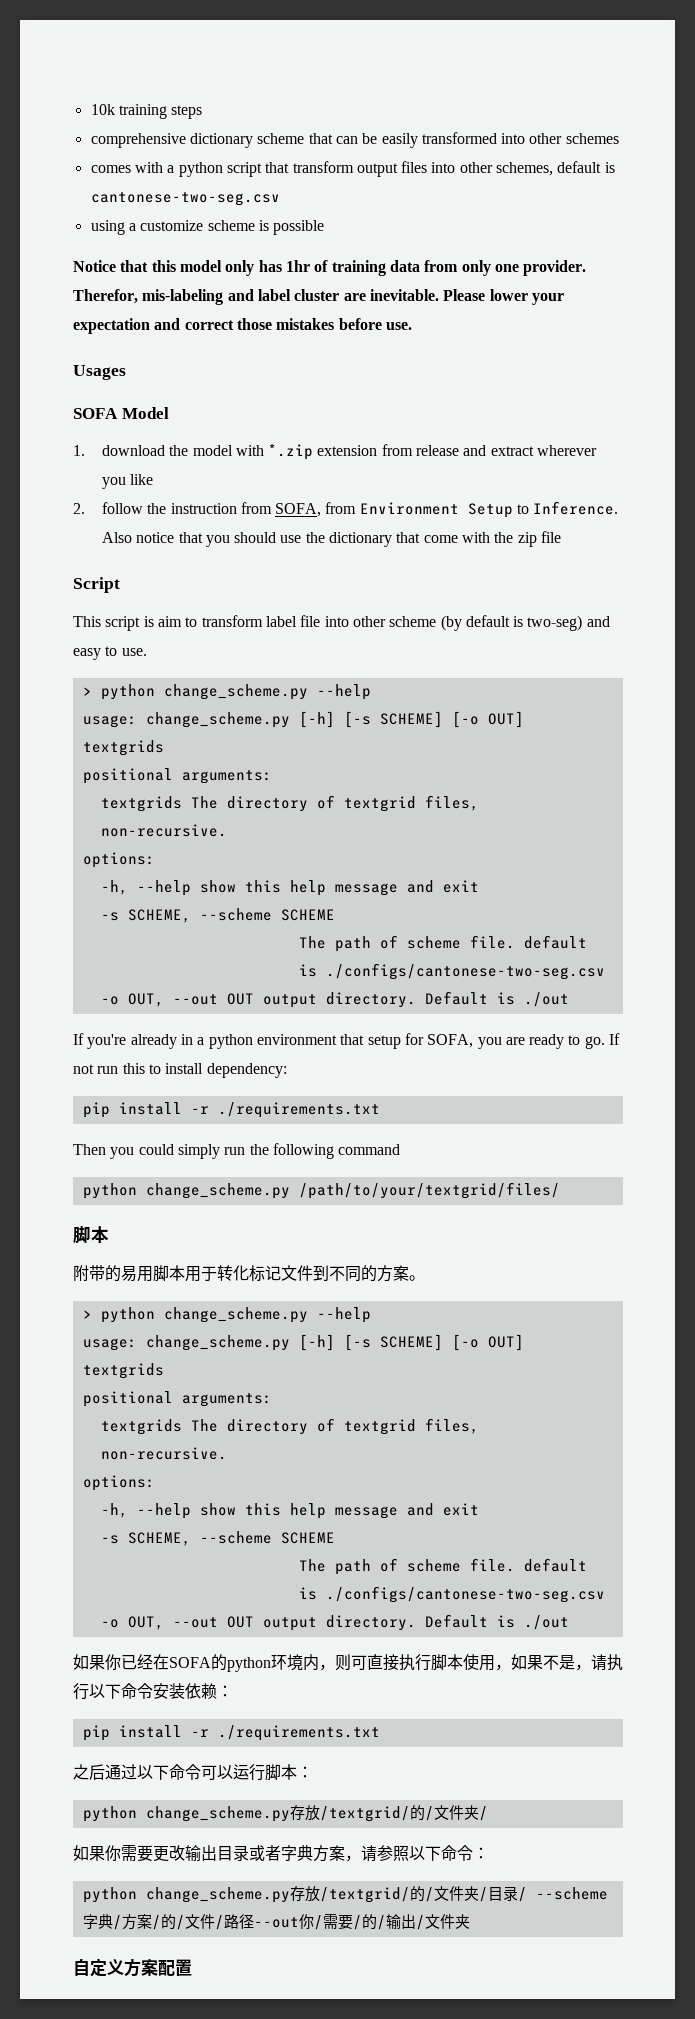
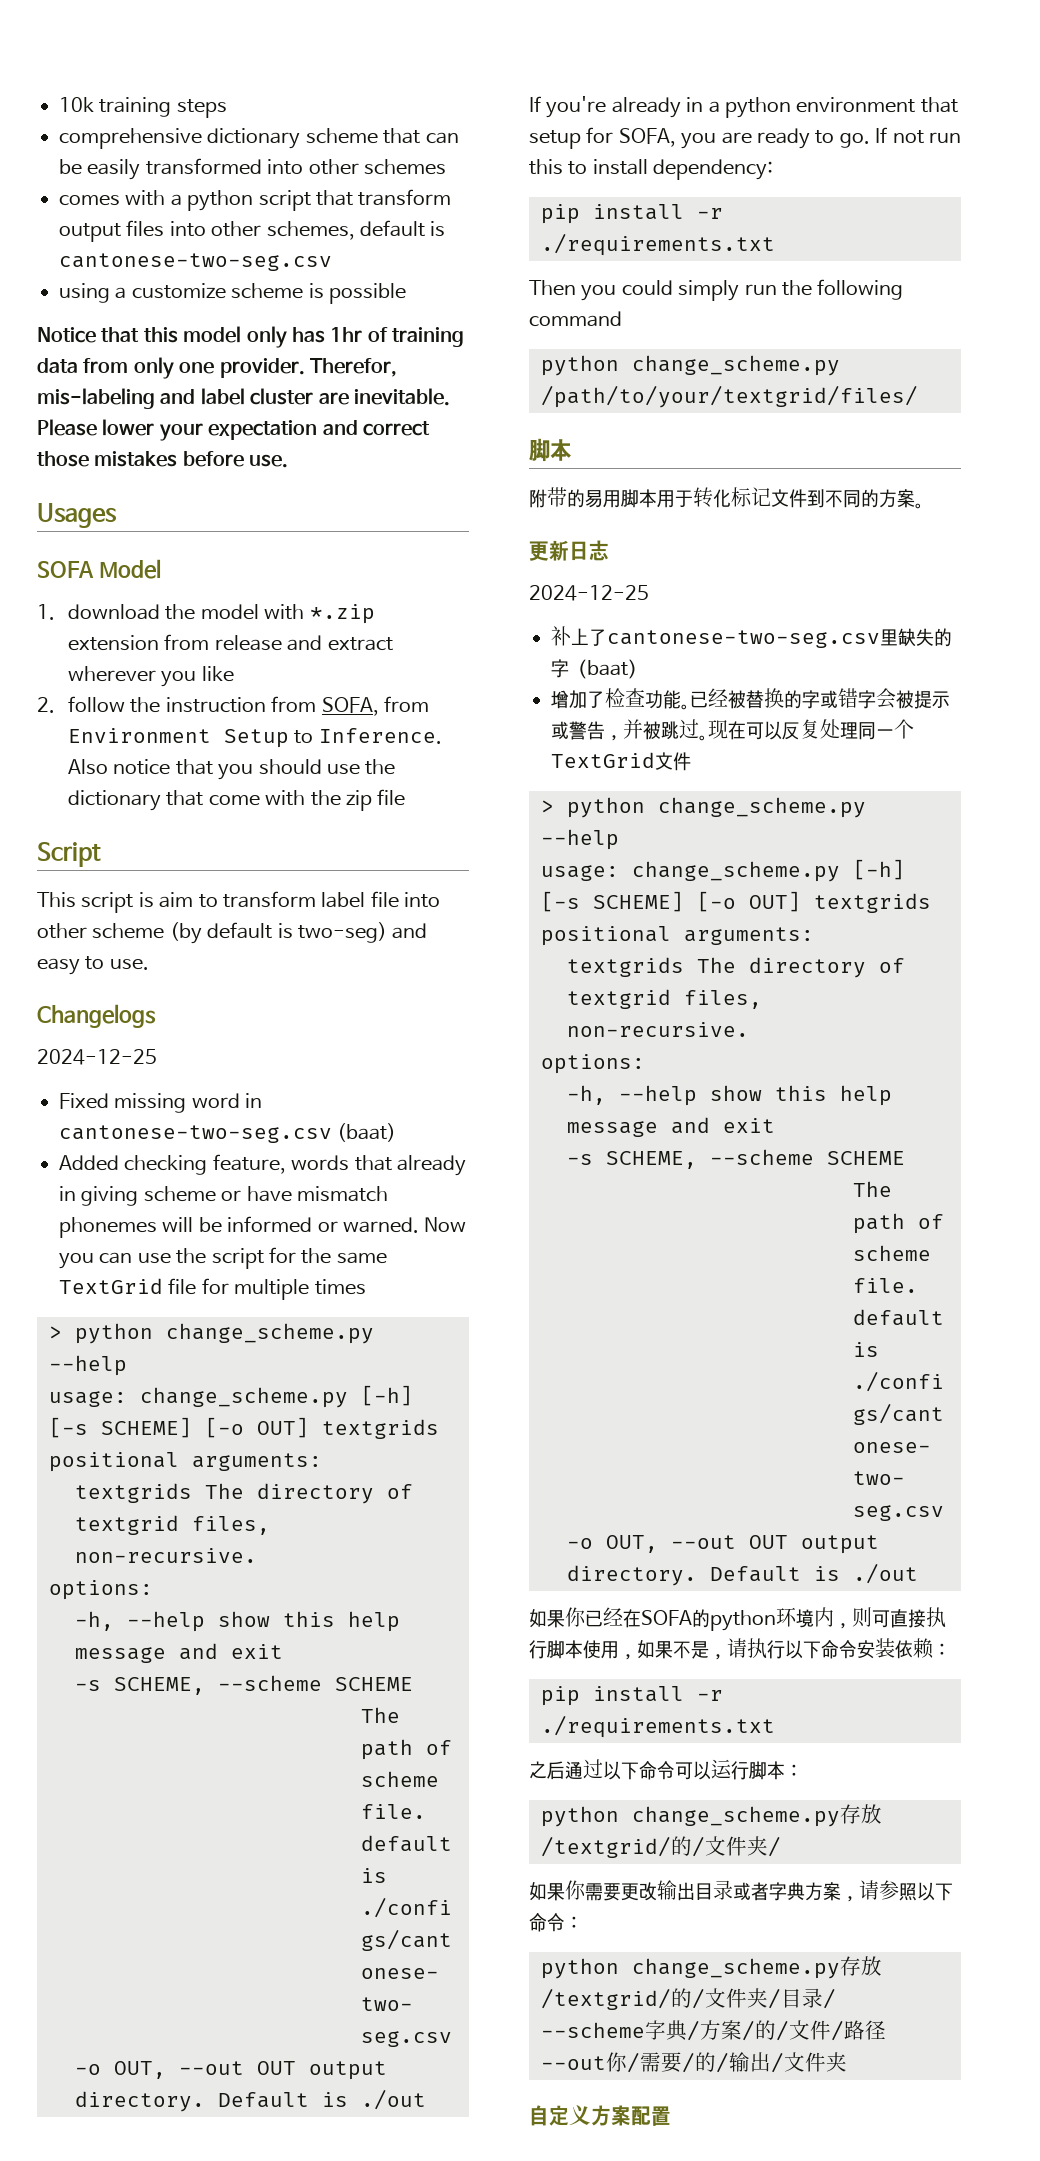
(147, 652) none -> [37,1004,156,1028] [37,1049,157,1065] [59,1093,263,1113] [59,1123,397,1143] [59,1154,466,1176] [59,1186,388,1206] [59,1216,467,1238] [59,1247,387,1269] [59,1278,366,1300] // Changelogs // 2024-12-25 // Fixed missing word in cantonese-two-seg.csv (baat) // Added checking feature, words that already in giving scheme or have mismatch phonemes will be informed or warned. Now you can use the script for the same TextGrid file for multiple times
(425, 1278) none -> [529,540,609,561] [529,585,649,601] [551,626,952,648] [551,659,646,679] [551,688,950,710] [551,719,914,741] [551,752,691,771] // 更新日志 // 2024-12-25 // 补上了cantonese-two-seg.csv里缺失的字（baat） // 增加了检查功能。已经被替换的字或错字会被提示或警告，并被跳过。现在可以反复处理同一个TextGrid文件

